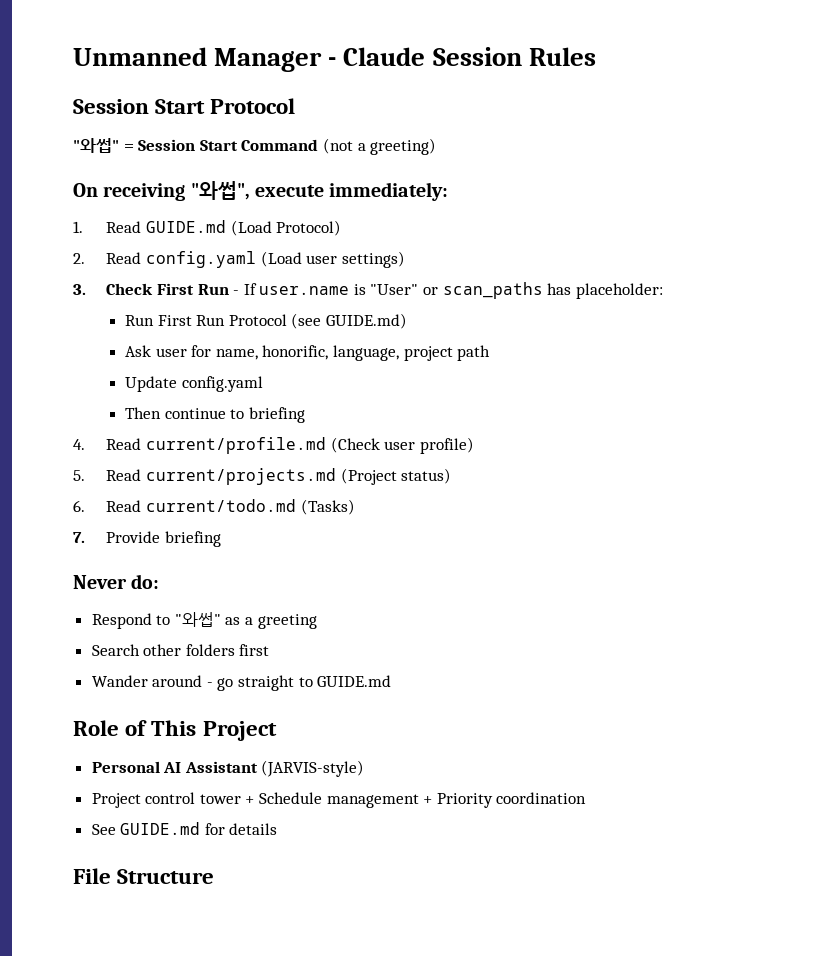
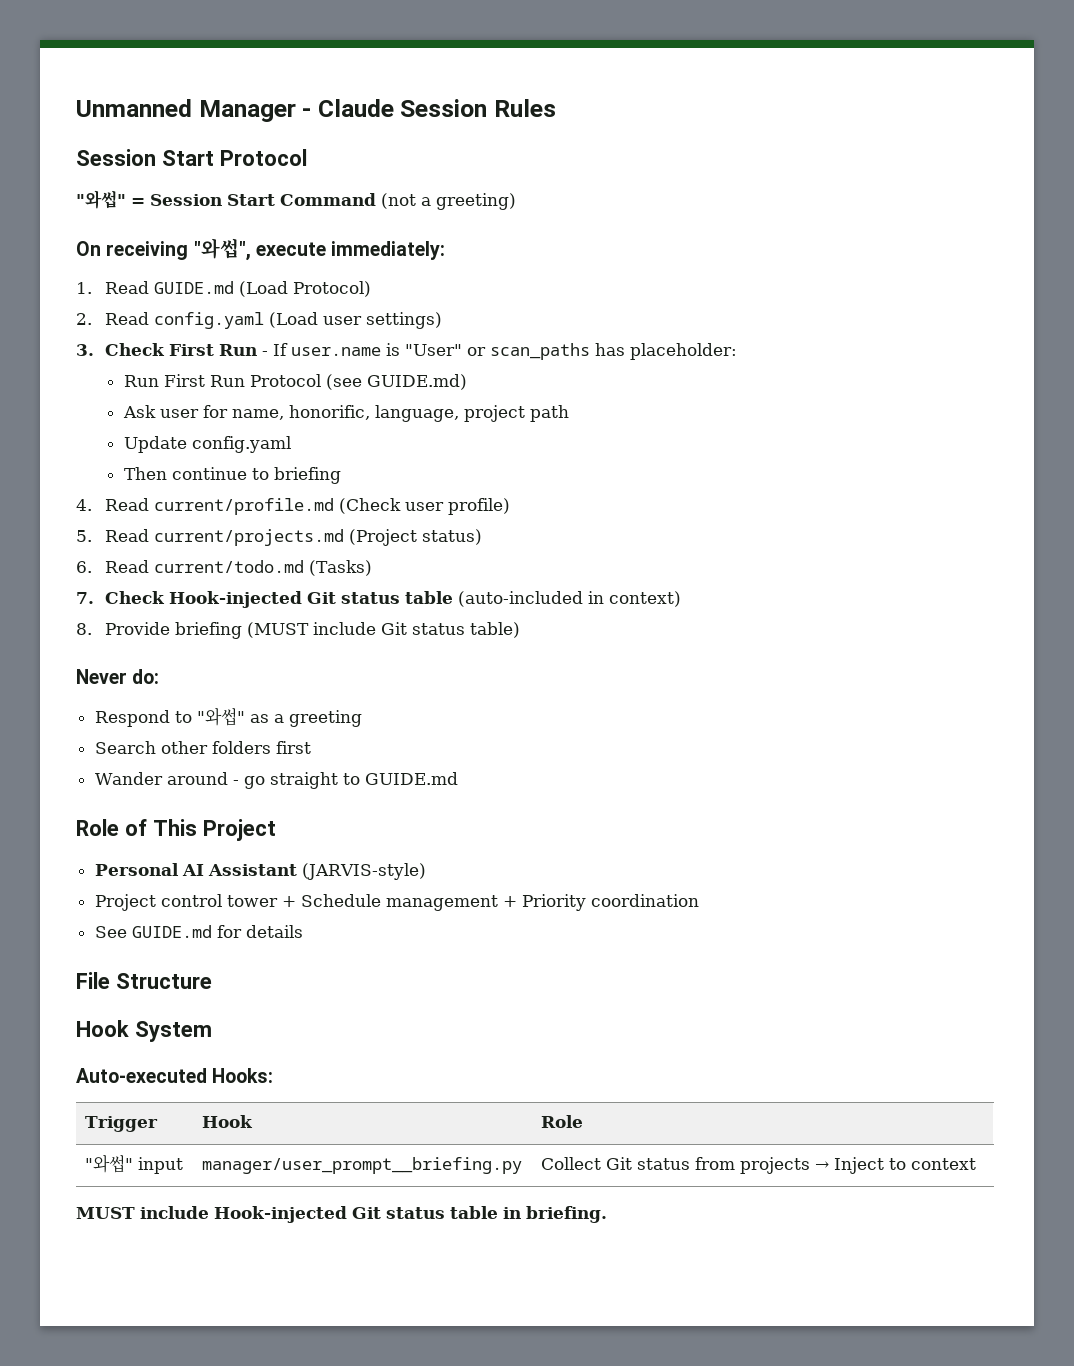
[106,531,221,547] Provide briefing -> [105,591,682,608] [76,622,521,639] Check Hook-injected Git status table (auto-included in context) // 8. Provide briefing (MUST include Git status table)
(215, 876) none -> [76,1020,212,1042] [76,1068,274,1083] [84,1116,158,1132] [201,1115,253,1128] [540,1115,583,1128] [84,1154,183,1174] [201,1157,522,1174] [540,1157,976,1174] [76,1206,607,1223] // Hook System // Auto-executed Hooks: // Trigger | Hook | Role // "와썹" input | manager/user_prompt__briefing.py | Collect Git status from projects → Inject to context // MUST include Hook-injected Git status table in briefing.

